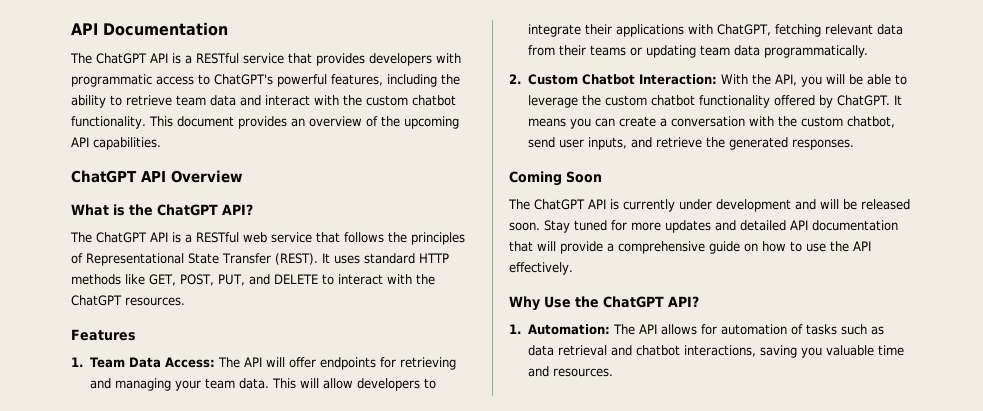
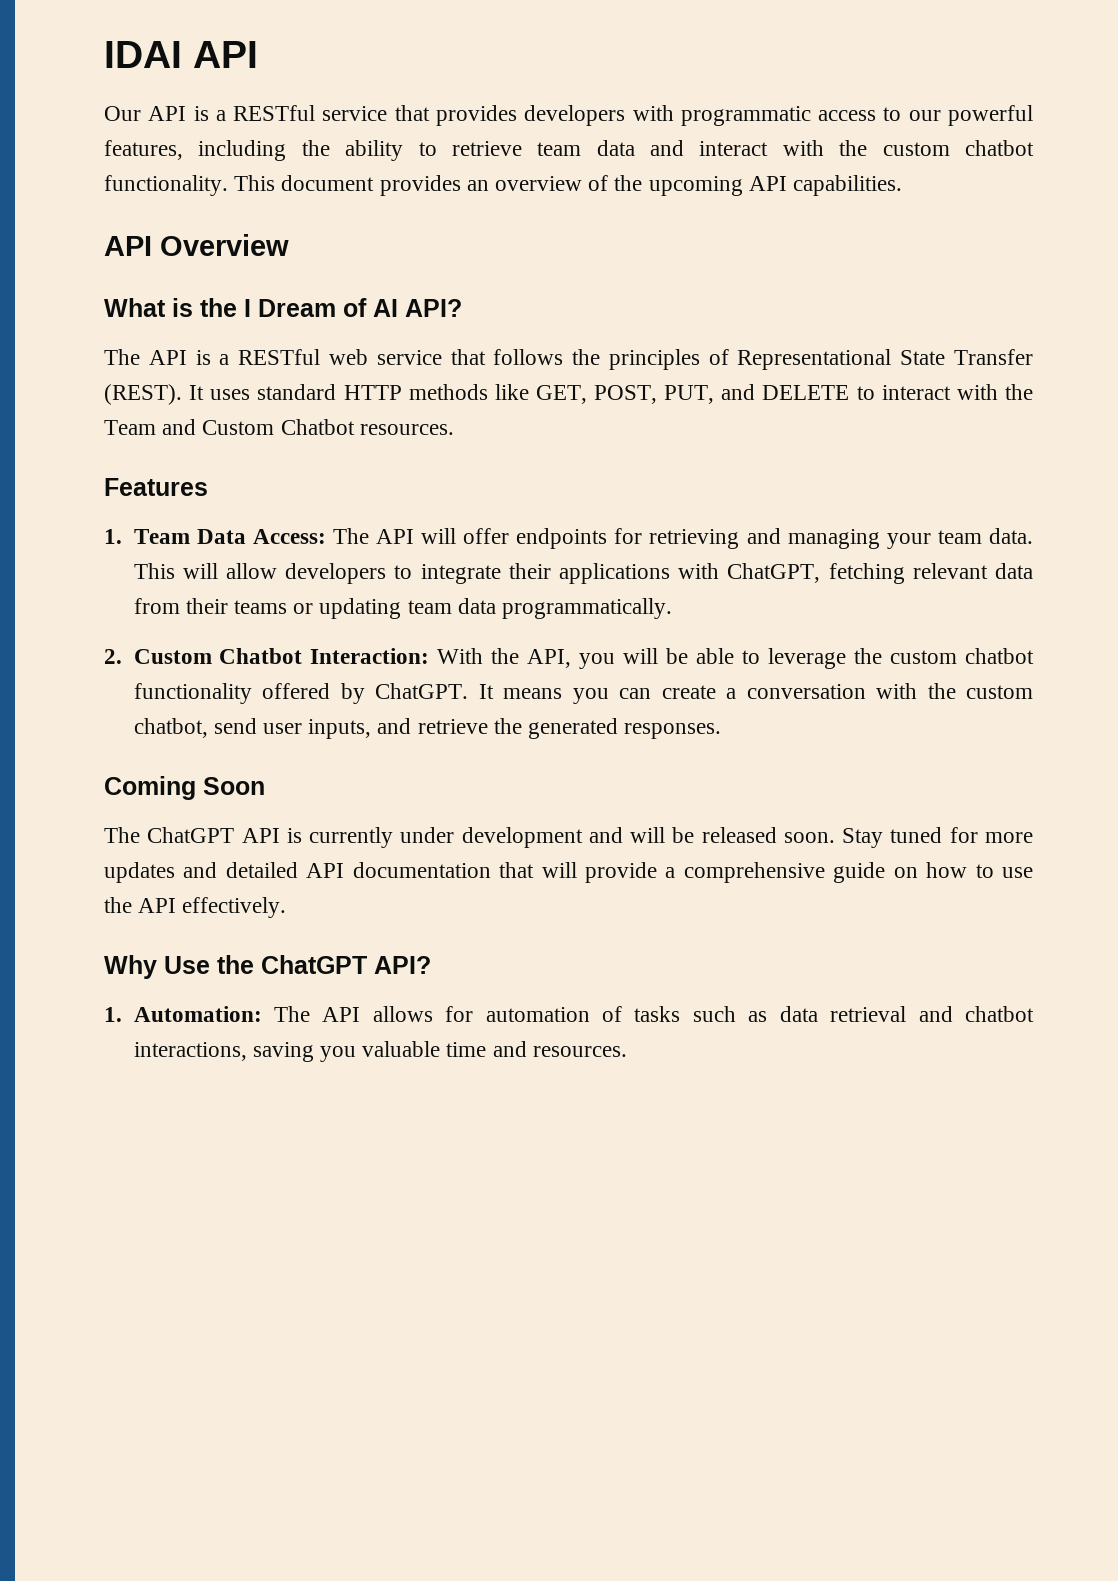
[71,22,228,36] [70,53,147,64] API Documentation // The ChatGPT -> [104,41,258,68] [104,106,141,121] IDAI API // Our
[214,74,273,85] ChatGPT's -> [908,110,941,121] our
[71,170,137,183] ChatGPT -> (903, 185) none
[157,204,218,216] ChatGPT -> [244,298,398,317] I Dream of AI
[96,232,147,243] ChatGPT -> (140, 357) none
[71,295,122,306] ChatGPT -> [104,419,355,435] Team and Custom Chatbot

